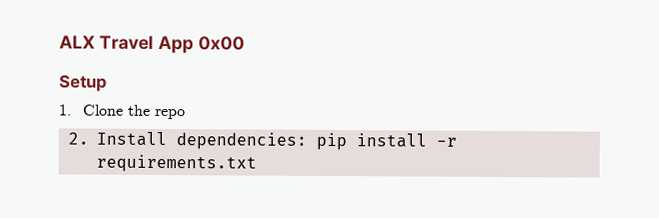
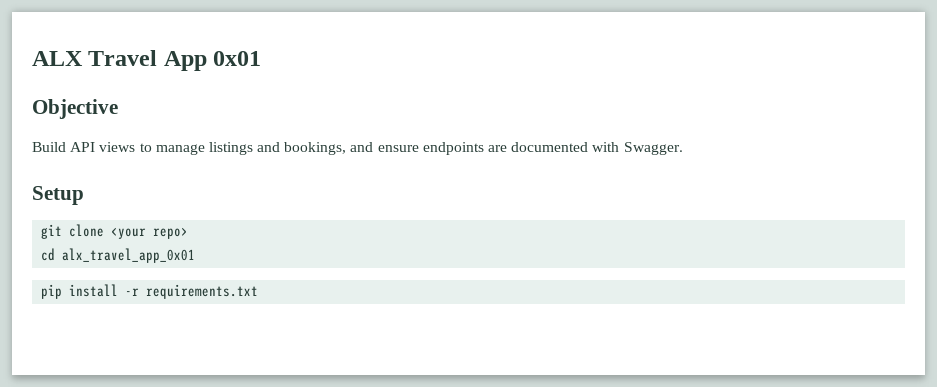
[197,36,245,51] [59,74,107,92] [58,104,185,120] [67,131,307,150] 0x00 // Setup // 1. Clone the repo // 2. Install dependencies: -> [213,51,262,66] [32,99,118,119] [32,142,683,155] [32,186,84,205] [41,224,189,239] [41,248,196,263] 0x01 // Objective // Build API views to manage listings and bookings, and ensure endpoints are documented with Swagger. // Setup // git clone <your repo> // cd alx_travel_app_0x01 //

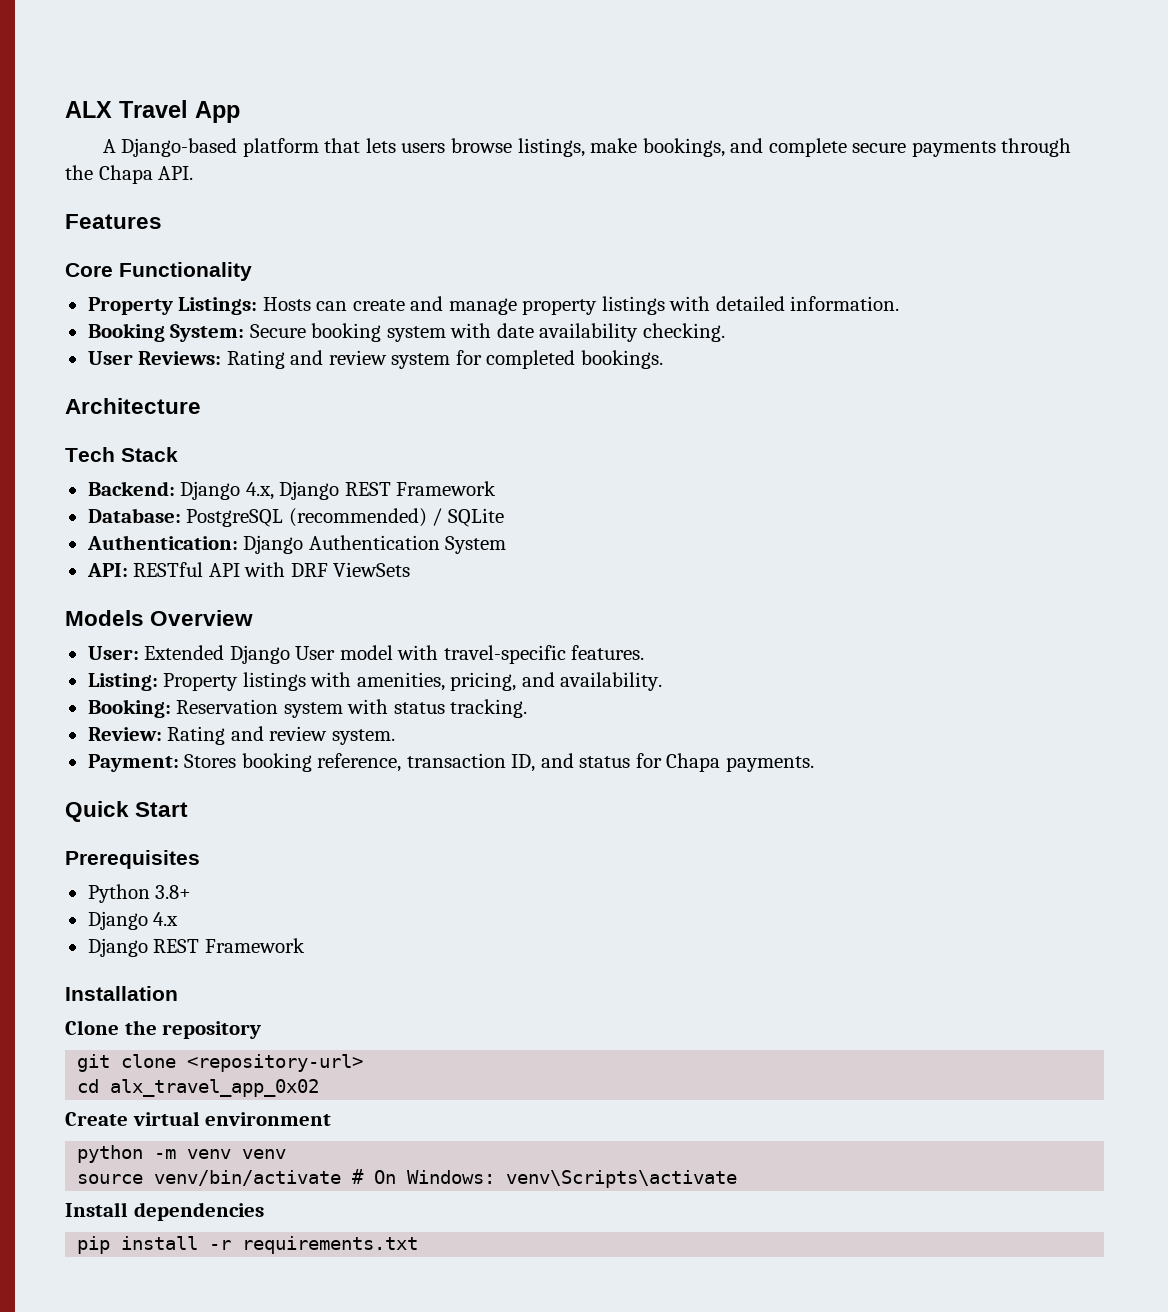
[213,51,262,66] [32,99,118,119] [32,142,683,155] [32,186,84,205] 0x01 // Objective // Build API views to manage listings and bookings, and ensure endpoints are documented with Swagger. // Setup -> [102,138,1072,157] [65,165,194,184] [65,214,162,229] [65,262,252,281] [87,296,900,315] [87,323,725,342] [87,350,663,369] [65,398,201,414] [65,447,178,462] [87,481,497,500] [87,508,504,527] [86,535,507,554] [86,562,411,577] [65,610,254,626] [87,645,645,664] [87,672,663,691] [87,699,528,718] [87,726,395,745] [87,753,814,772] [65,801,189,822] [65,850,200,869] [87,884,192,903] [87,911,179,930] [87,938,305,957] [65,986,178,1001] [65,1020,262,1039] // A Django-based platform that lets users browse listings, make bookings, and complete secure payments through the Chapa API. // Features // Core Functionality // Property Listings: Hosts can create and manage property listings with detailed information. // Booking System: Secure booking system with date availability checking. // User Reviews: Rating and review system for completed bookings. // Architecture // Tech Stack // Backend: Django 4.x, Django REST Framework // Database: PostgreSQL (recommended) / SQLite // Authentication: Django Authentication System // API: RESTful API with DRF ViewSets // Models Overview // User: Extended Django User model with travel-specific features. // Listing: Property listings with amenities, pricing, and availability. // Booking: Reservation system with status tracking. // Review: Rating and review system. // Payment: Stores booking reference, transaction ID, and status for Chapa payments. // Quick Start // Prerequisites // Python 3.8+ // Django 4.x // Django REST Framework // Installation // Clone the repository
[111,227,189,239] <your repo> -> [187,1054,364,1072] <repository-url>
[62,248,196,263] alx_travel_app_0x01 -> [110,1079,320,1097] [65,1111,332,1126] [77,1145,287,1163] [77,1169,738,1188] [65,1202,264,1221] alx_travel_app_0x02 // Create virtual environment // python -m venv venv // source venv/bin/activate # On Windows: venv\Scripts\activate // Install dependencies

